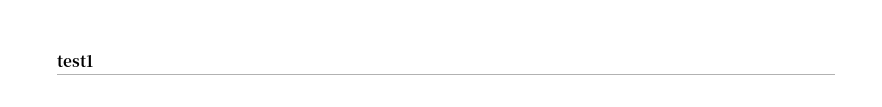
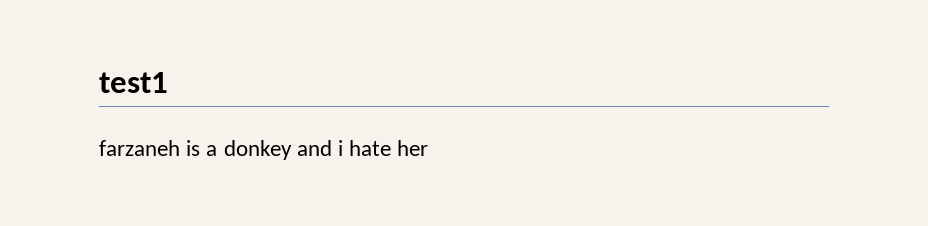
(93, 61) none -> [99,140,429,160] // farzaneh is a donkey and i hate her

